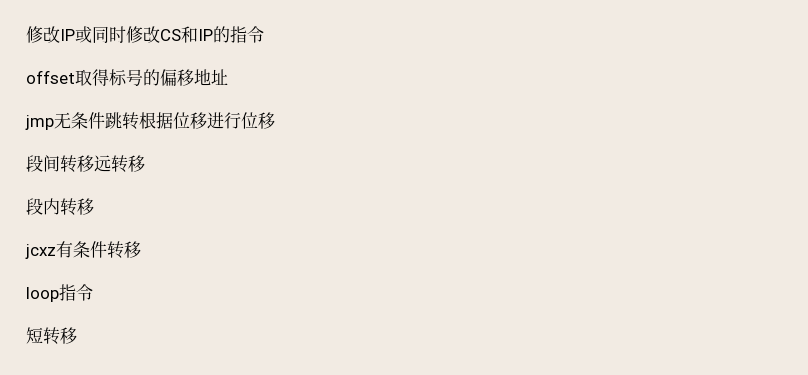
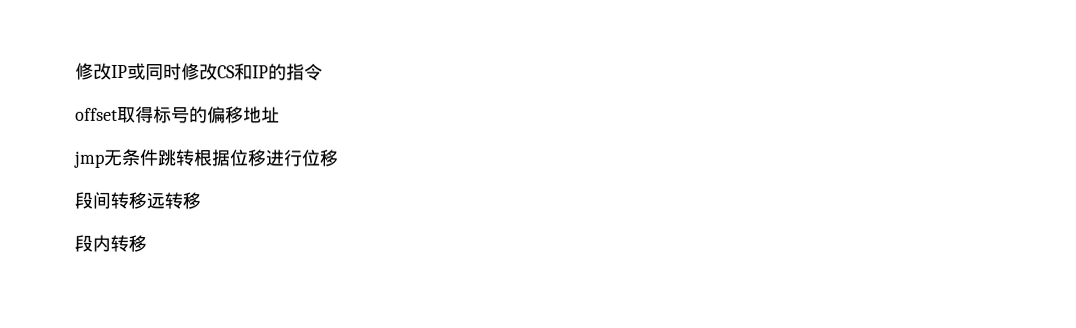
[25,241,141,259] [26,284,93,302] [26,327,77,345] // jcxz有条件转移 // loop指令 // 短转移 -> (147, 244) none

